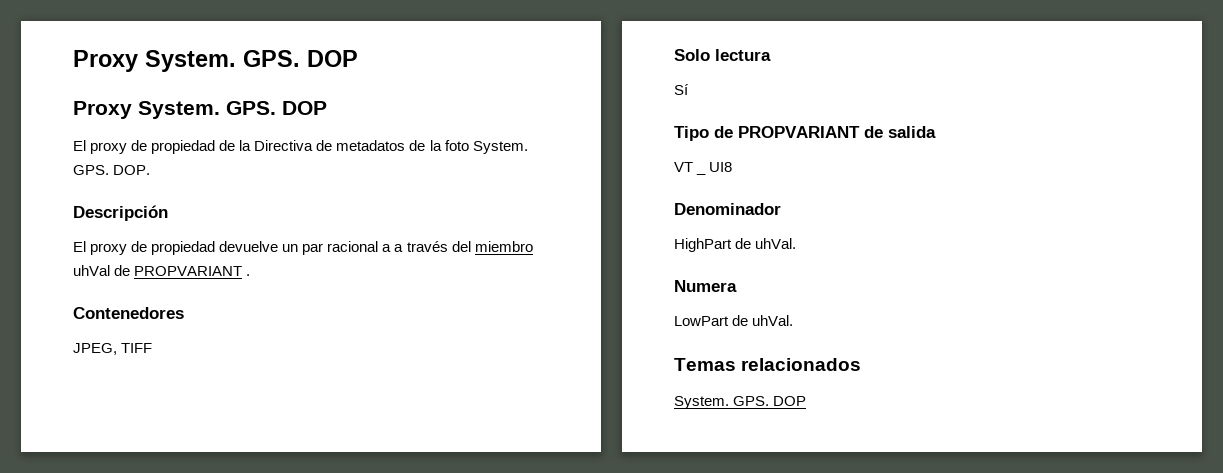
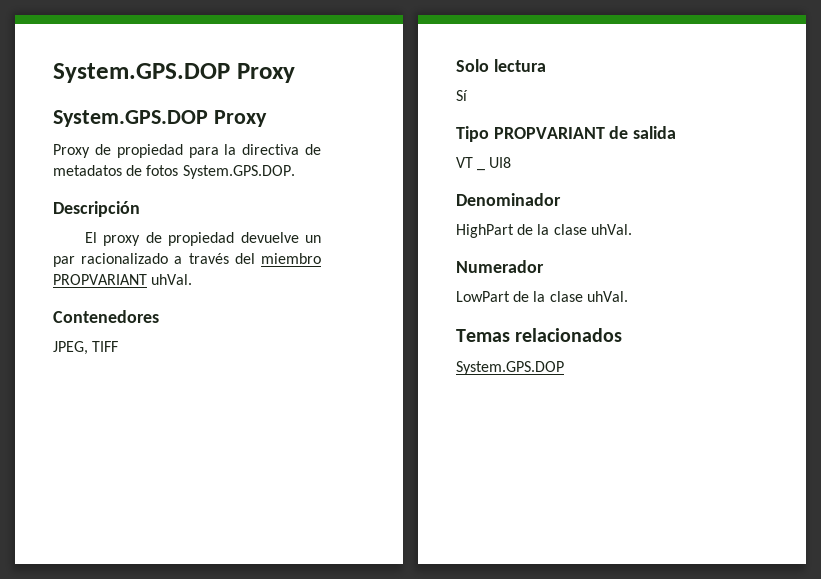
[73,50,358,72] [73,101,327,119] [73,140,528,154] [73,165,151,175] Proxy System. GPS. DOP // Proxy System. GPS. DOP // El proxy de propiedad de la Directiva de metadatos de la foto System. GPS. DOP. -> [53,63,295,83] [53,110,267,127] [53,144,321,158] [53,165,295,179] System.GPS.DOP Proxy // System.GPS.DOP Proxy // Proxy de propiedad para la directiva de metadatos de fotos System.GPS.DOP.
[327,241,392,252] racional a -> [81,253,169,264] racionalizado
[73,265,251,276] uhVal de PROPVARIANT . -> [53,274,193,285] PROPVARIANT uhVal.
[714,126,733,138] de -> (489, 134) none
[755,238,797,249] [674,280,737,292] uhVal. // Numera -> [537,224,632,235] [456,260,544,273] la clase uhVal. // Numerador
(749, 320) none -> [533,291,583,302] la clase
[674,396,807,409] System. GPS. DOP -> [456,361,564,375] System.GPS.DOP

